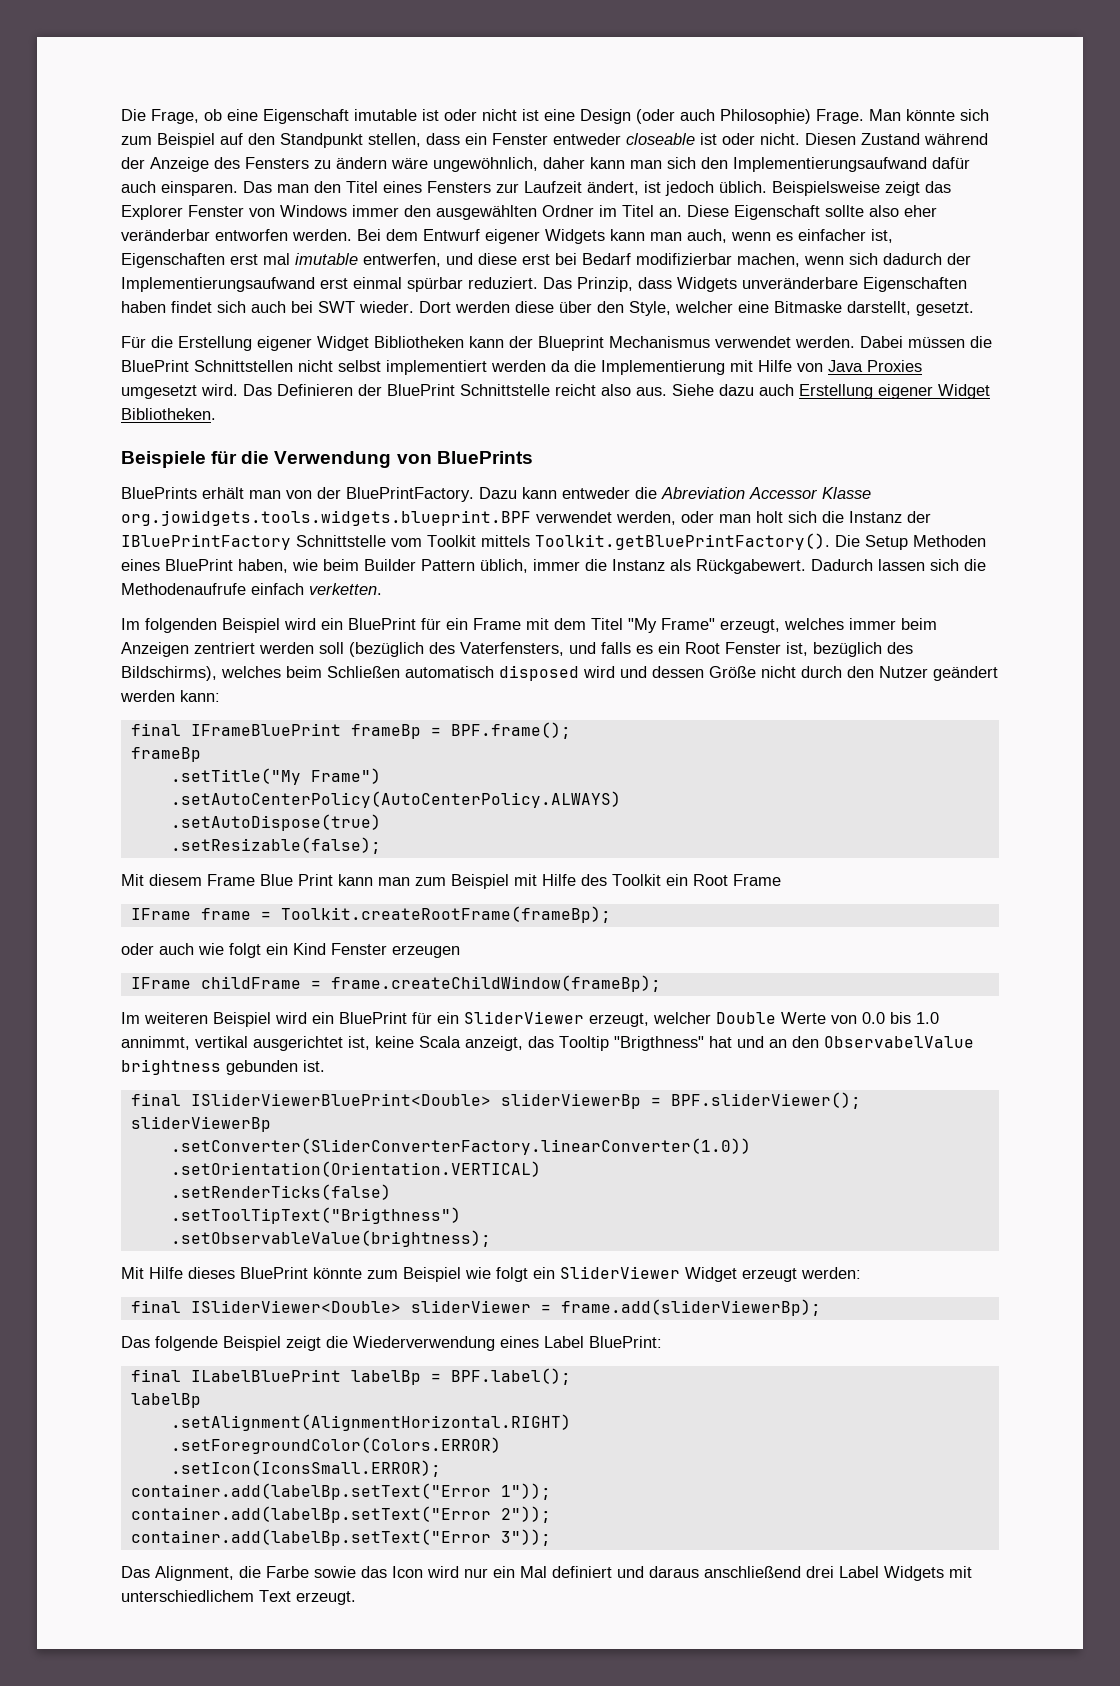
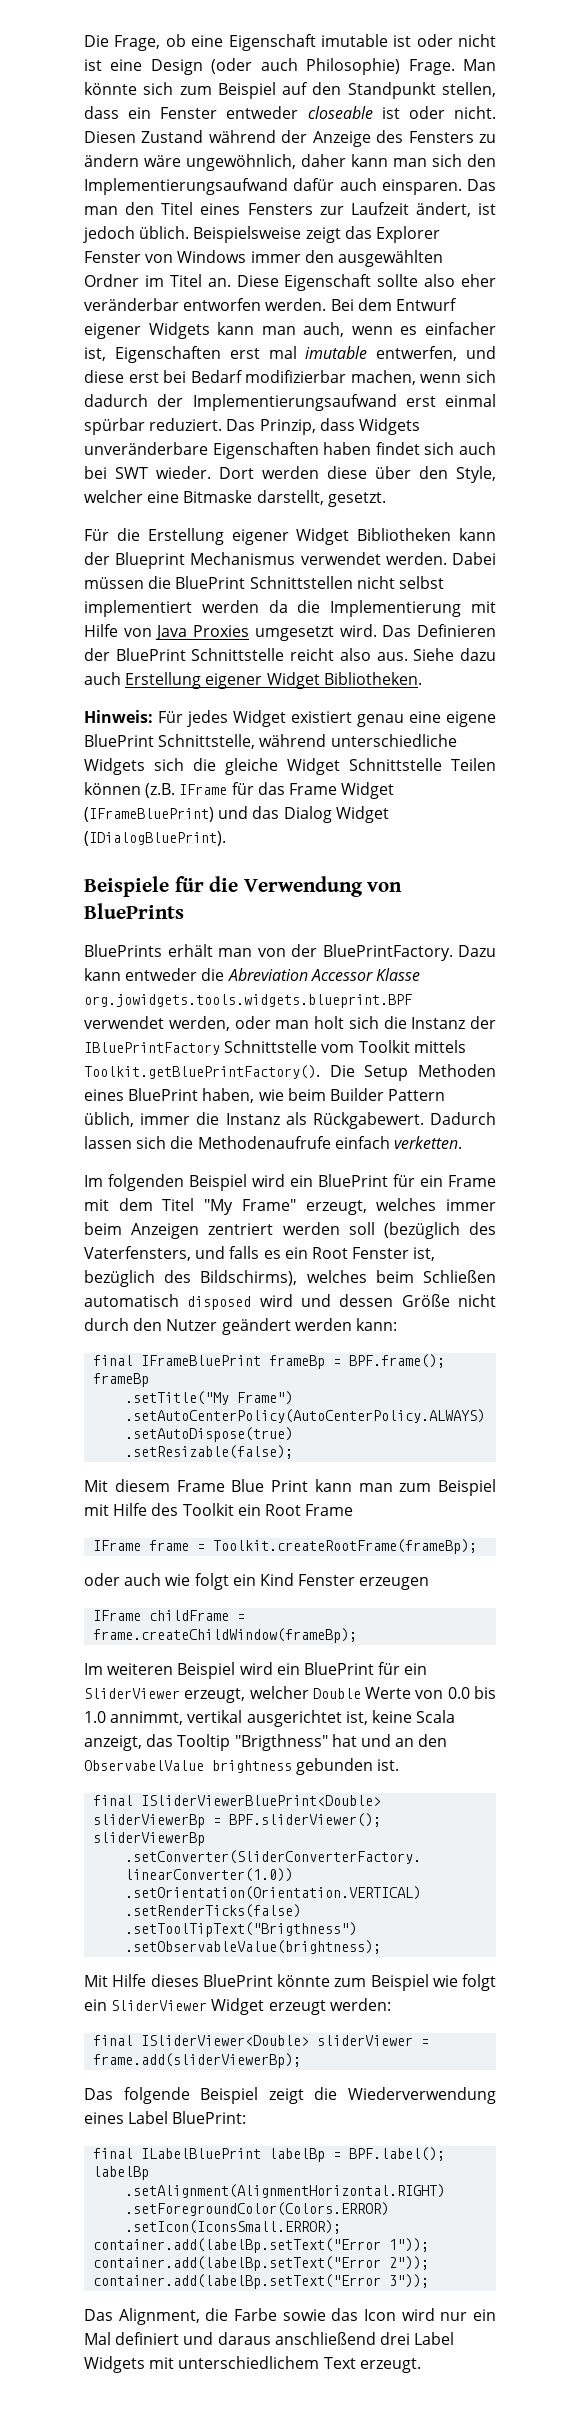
(216, 414) none -> [84,710,496,727] [84,734,457,749] [84,758,497,775] [84,782,395,799] [84,806,389,823] [84,831,226,846] // Hinweis: Für jedes Widget existiert genau eine eigene BluePrint Schnittstelle, während unterschiedliche Widgets sich die gleiche Widget Schnittstelle Teilen können (z.B. IFrame für das Frame Widget (IFrameBluePrint) und das Dialog Widget (IDialogBluePrint).

